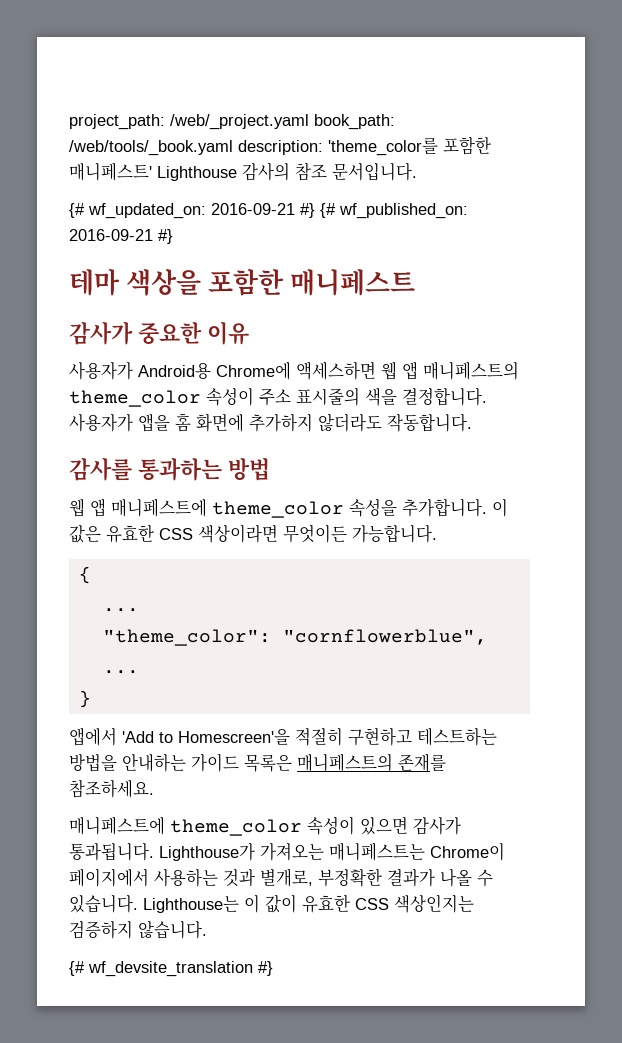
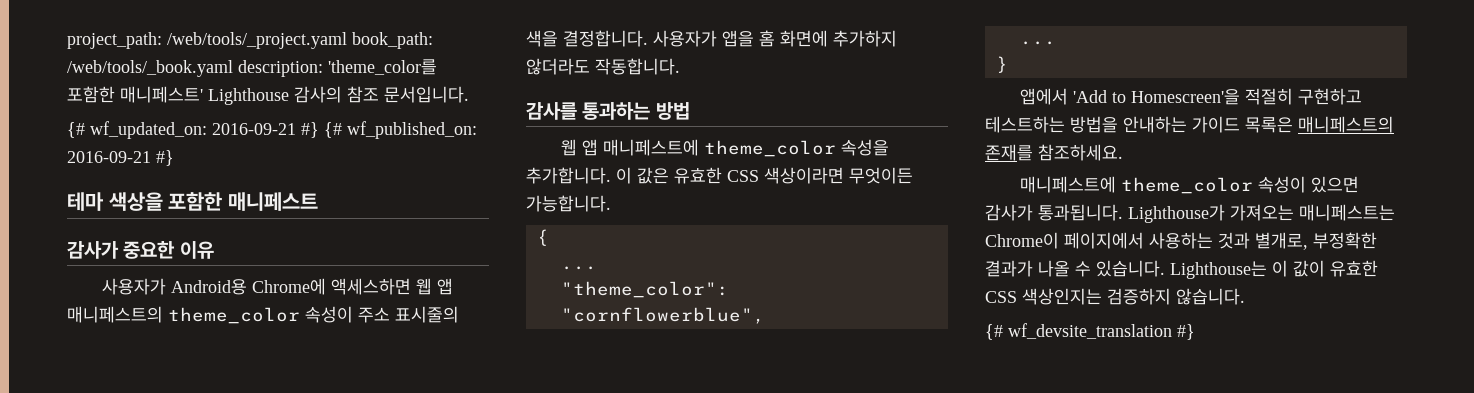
[170,114,309,130] /web/_project.yaml -> [167,32,347,49] /web/tools/_project.yaml

